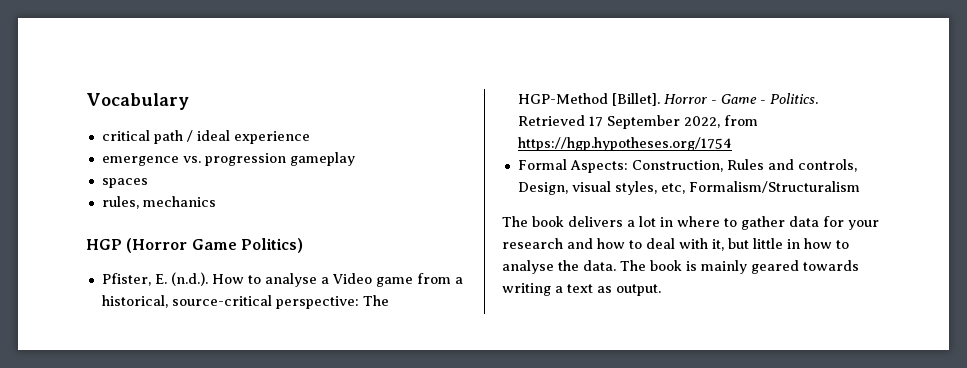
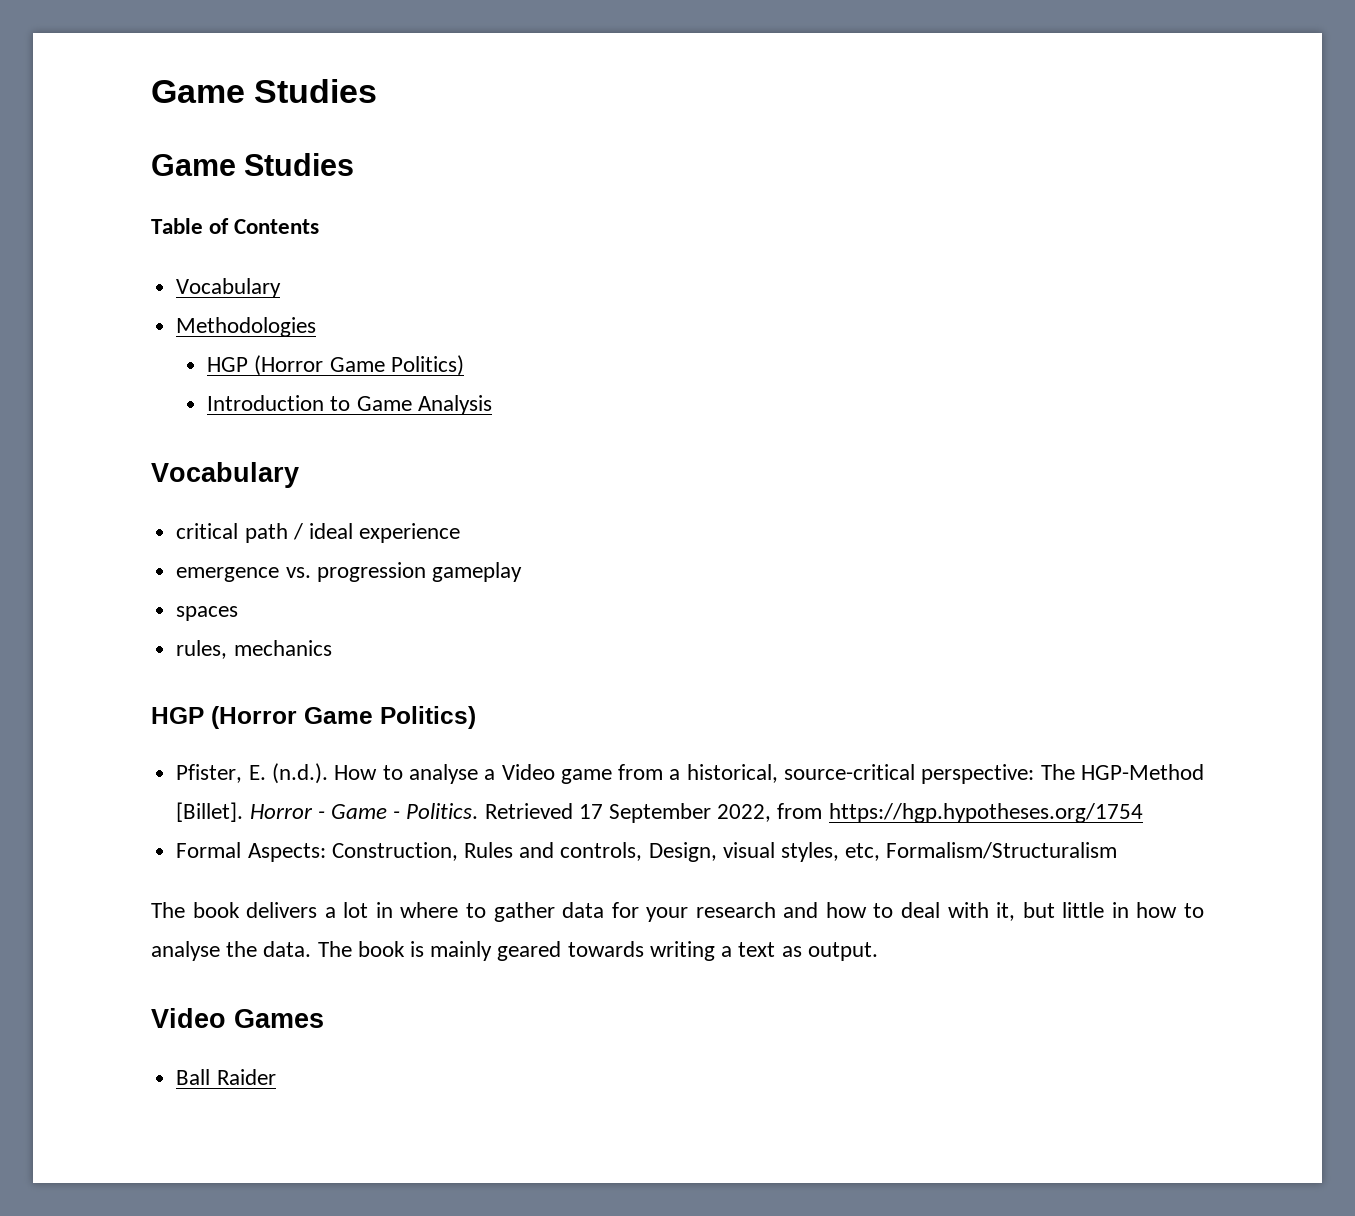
(86, 101) none -> [151,79,378,103] [151,153,355,176] [151,218,320,234] [176,278,282,298] [176,317,317,337] [207,355,464,376] [207,395,492,415] Game Studies // Game Studies // Table of Contents // Vocabulary // Methodologies // HGP (Horror Game Politics) // Introduction to Game Analysis //
(661, 290) none -> [151,1008,324,1028] [176,1069,276,1085] // Video Games // Ball Raider

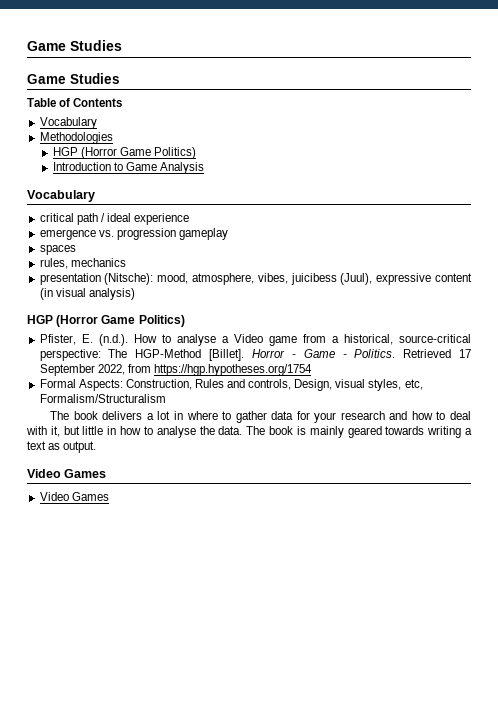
(332, 648) none -> [39,273,472,285] [39,288,135,300] // presentation (Nitsche): mood, atmosphere, vibes, juicibess (Juul), expressive content (in visual analysis)
[176,1069,276,1085] Ball Raider -> [39,492,109,501] Video Games

